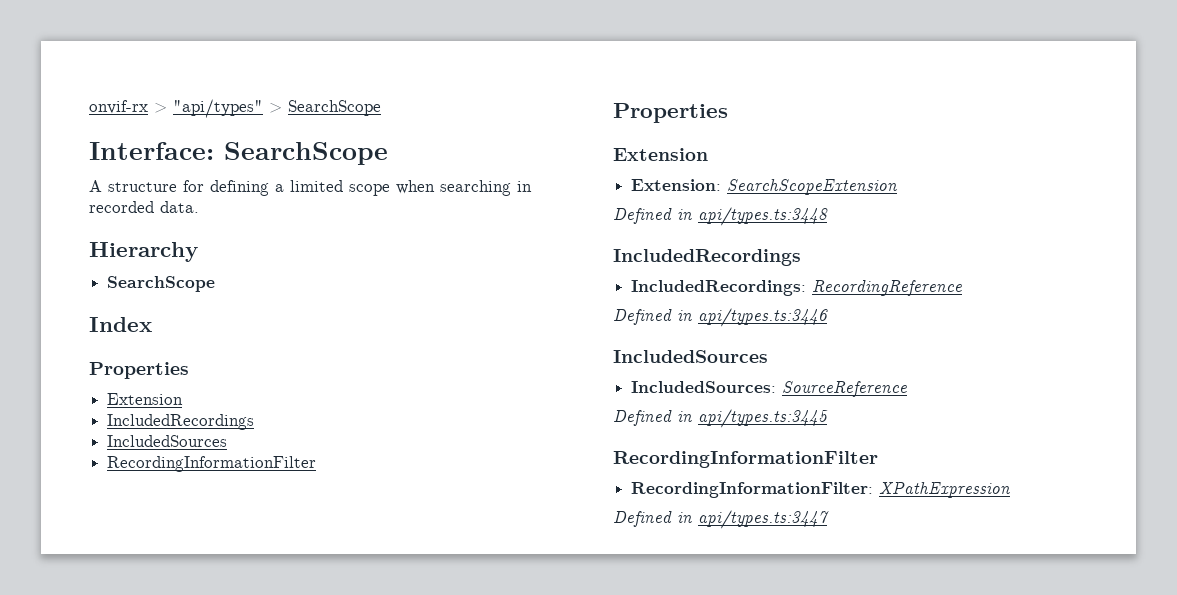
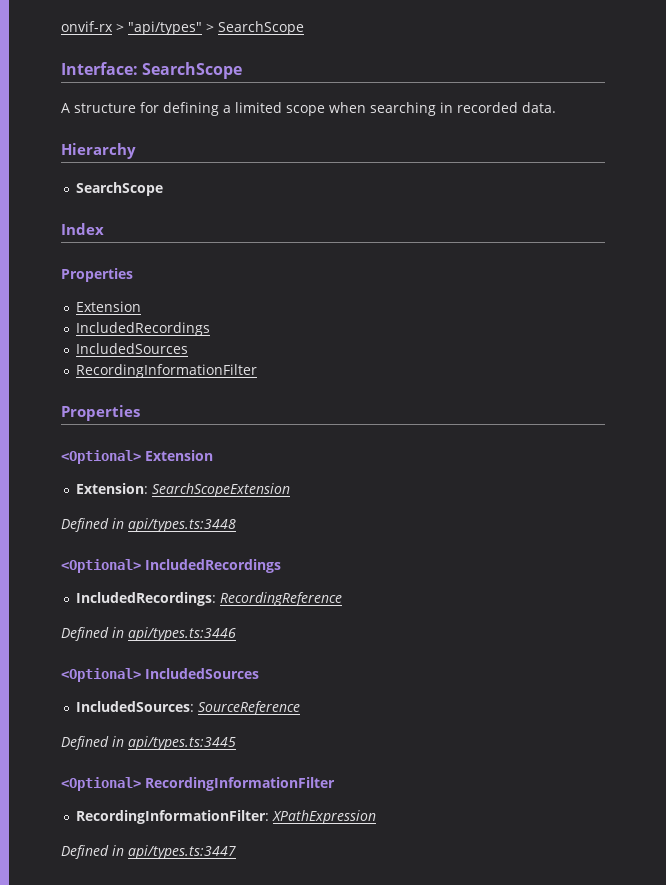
(728, 113) none -> [61,450,141,464] <Optional>
(828, 216) none -> [61,559,141,573] <Optional>
(828, 317) none -> [61,668,141,682] <Optional>
(828, 418) none -> [61,777,141,791] <Optional>

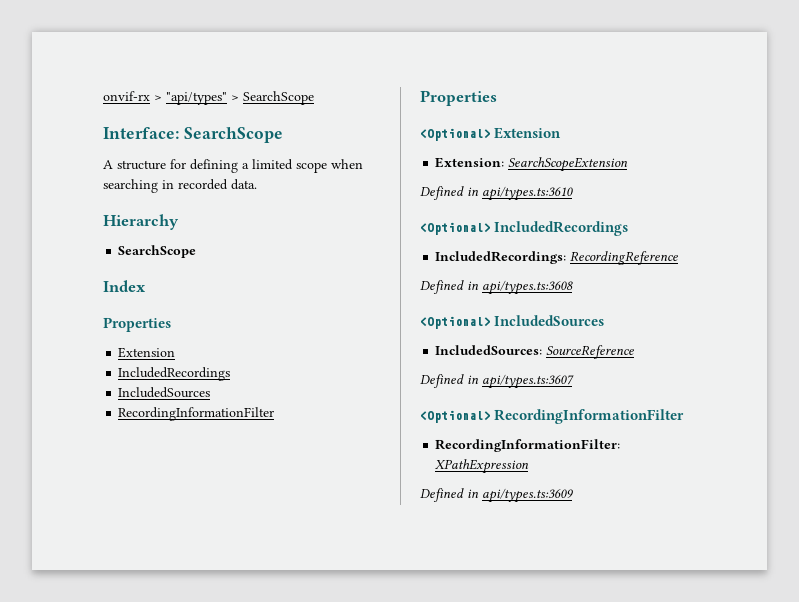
[128,518,236,532] api/types.ts:3448 -> [482,186,573,201] api/types.ts:3610
[128,627,236,641] api/types.ts:3446 -> [482,280,573,295] api/types.ts:3608
[128,736,236,750] api/types.ts:3445 -> [482,374,574,389] api/types.ts:3607
[128,845,236,859] api/types.ts:3447 -> [482,488,574,503] api/types.ts:3609

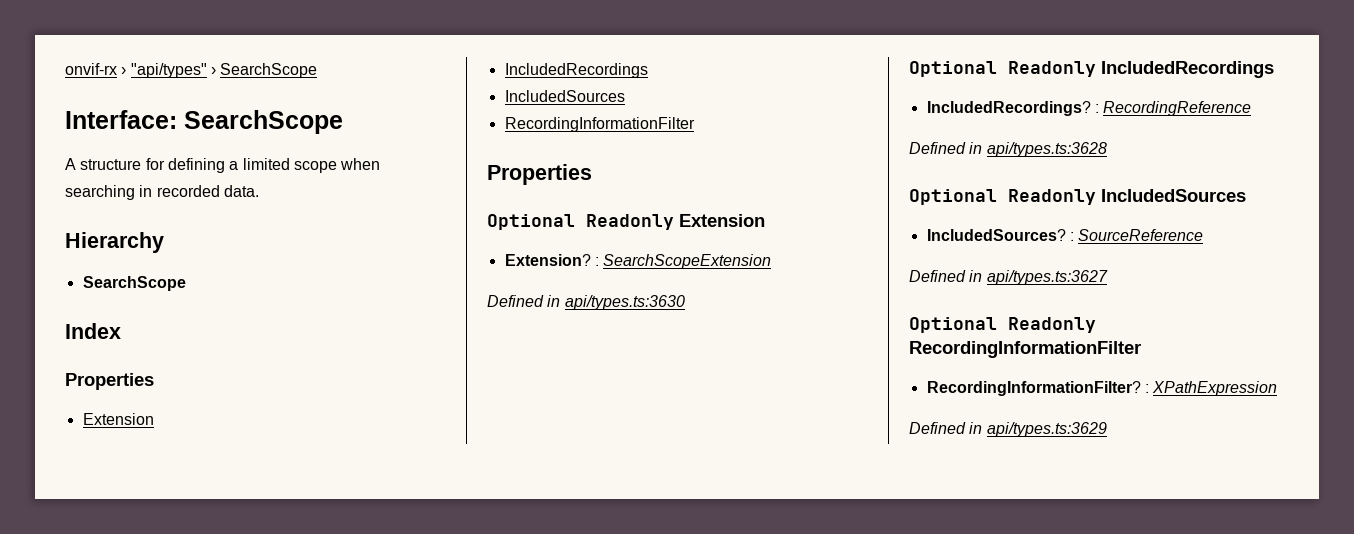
[154,92,239,105] > "api/types" > -> [121,63,216,78] › "api/types" ›
[420,127,562,141] [435,157,505,168] <Optional> Extension // Extension: -> [487,214,765,230] [504,254,599,266] Optional Readonly Extension // Extension? :
[482,186,573,201] [420,221,629,236] [435,251,567,264] api/types.ts:3610 // <Optional> IncludedRecordings // IncludedRecordings: -> [564,295,685,310] [909,61,1274,78] [926,101,1099,116] api/types.ts:3630 // Optional Readonly IncludedRecordings // IncludedRecordings? :
[482,280,573,295] [420,315,605,329] [435,345,543,355] api/types.ts:3608 // <Optional> IncludedSources // IncludedSources: -> [986,142,1107,157] [909,189,1246,205] [926,229,1074,241] api/types.ts:3628 // Optional Readonly IncludedSources // IncludedSources? :
[482,374,574,389] [420,409,685,424] [435,439,621,452] api/types.ts:3607 // <Optional> RecordingInformationFilter // RecordingInformationFilter: -> [986,270,1108,285] [909,317,1096,333] [909,341,1141,358] [926,381,1149,396] api/types.ts:3627 // Optional Readonly RecordingInformationFilter // RecordingInformationFilter? :
[482,488,574,503] api/types.ts:3609 -> [986,422,1107,437] api/types.ts:3629

